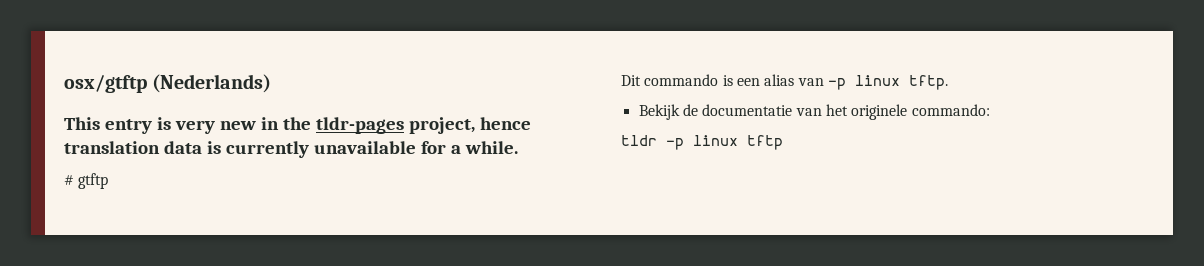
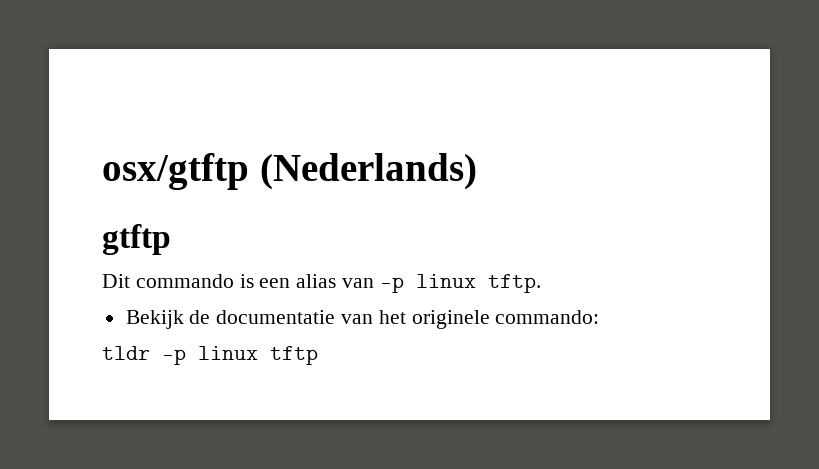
[64,117,531,134] [64,141,518,158] [64,175,74,185] This entry is very new in the tldr-pages project, hence translation data is currently unavailable for a while. // # -> (477, 171) none

